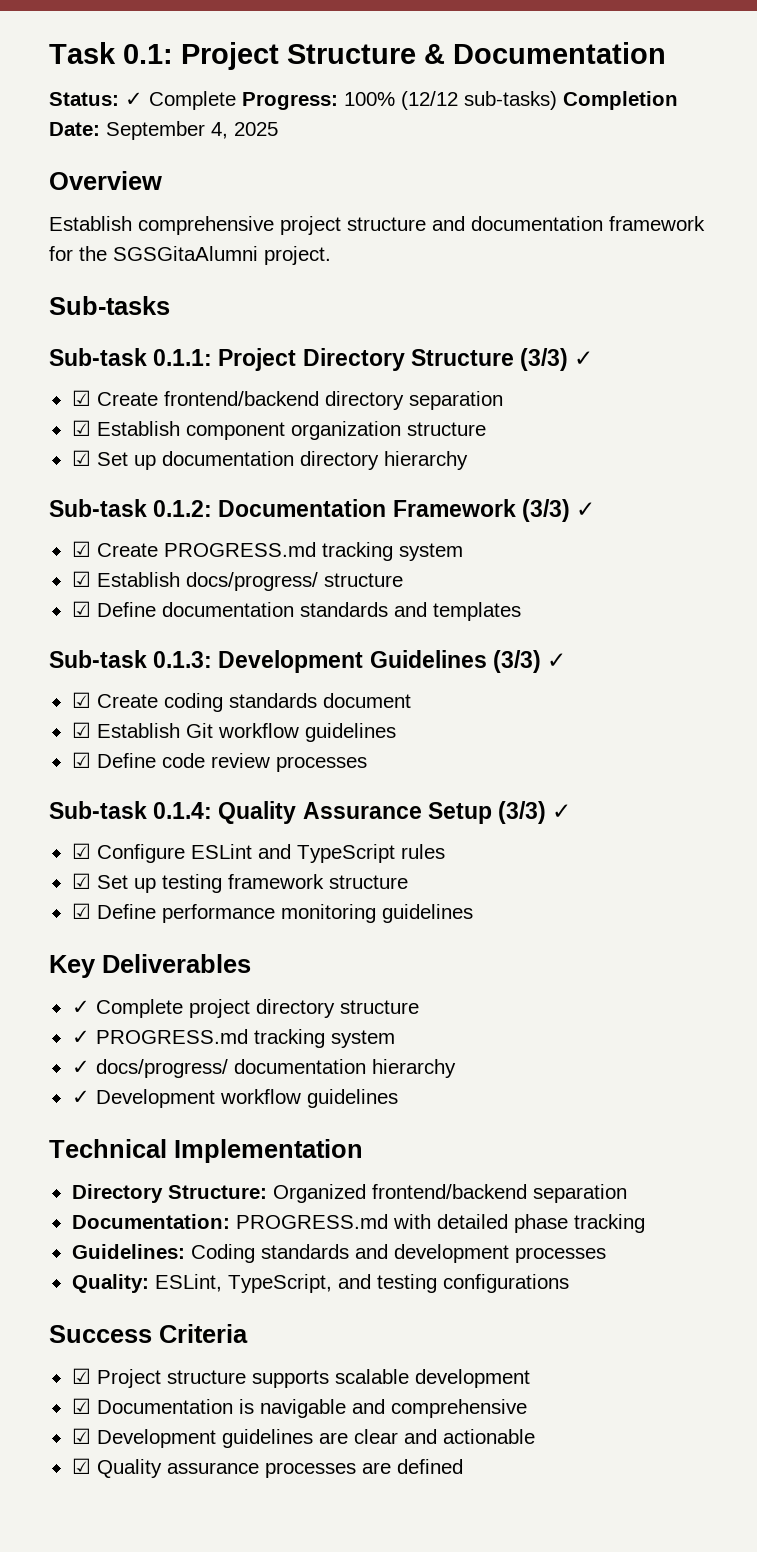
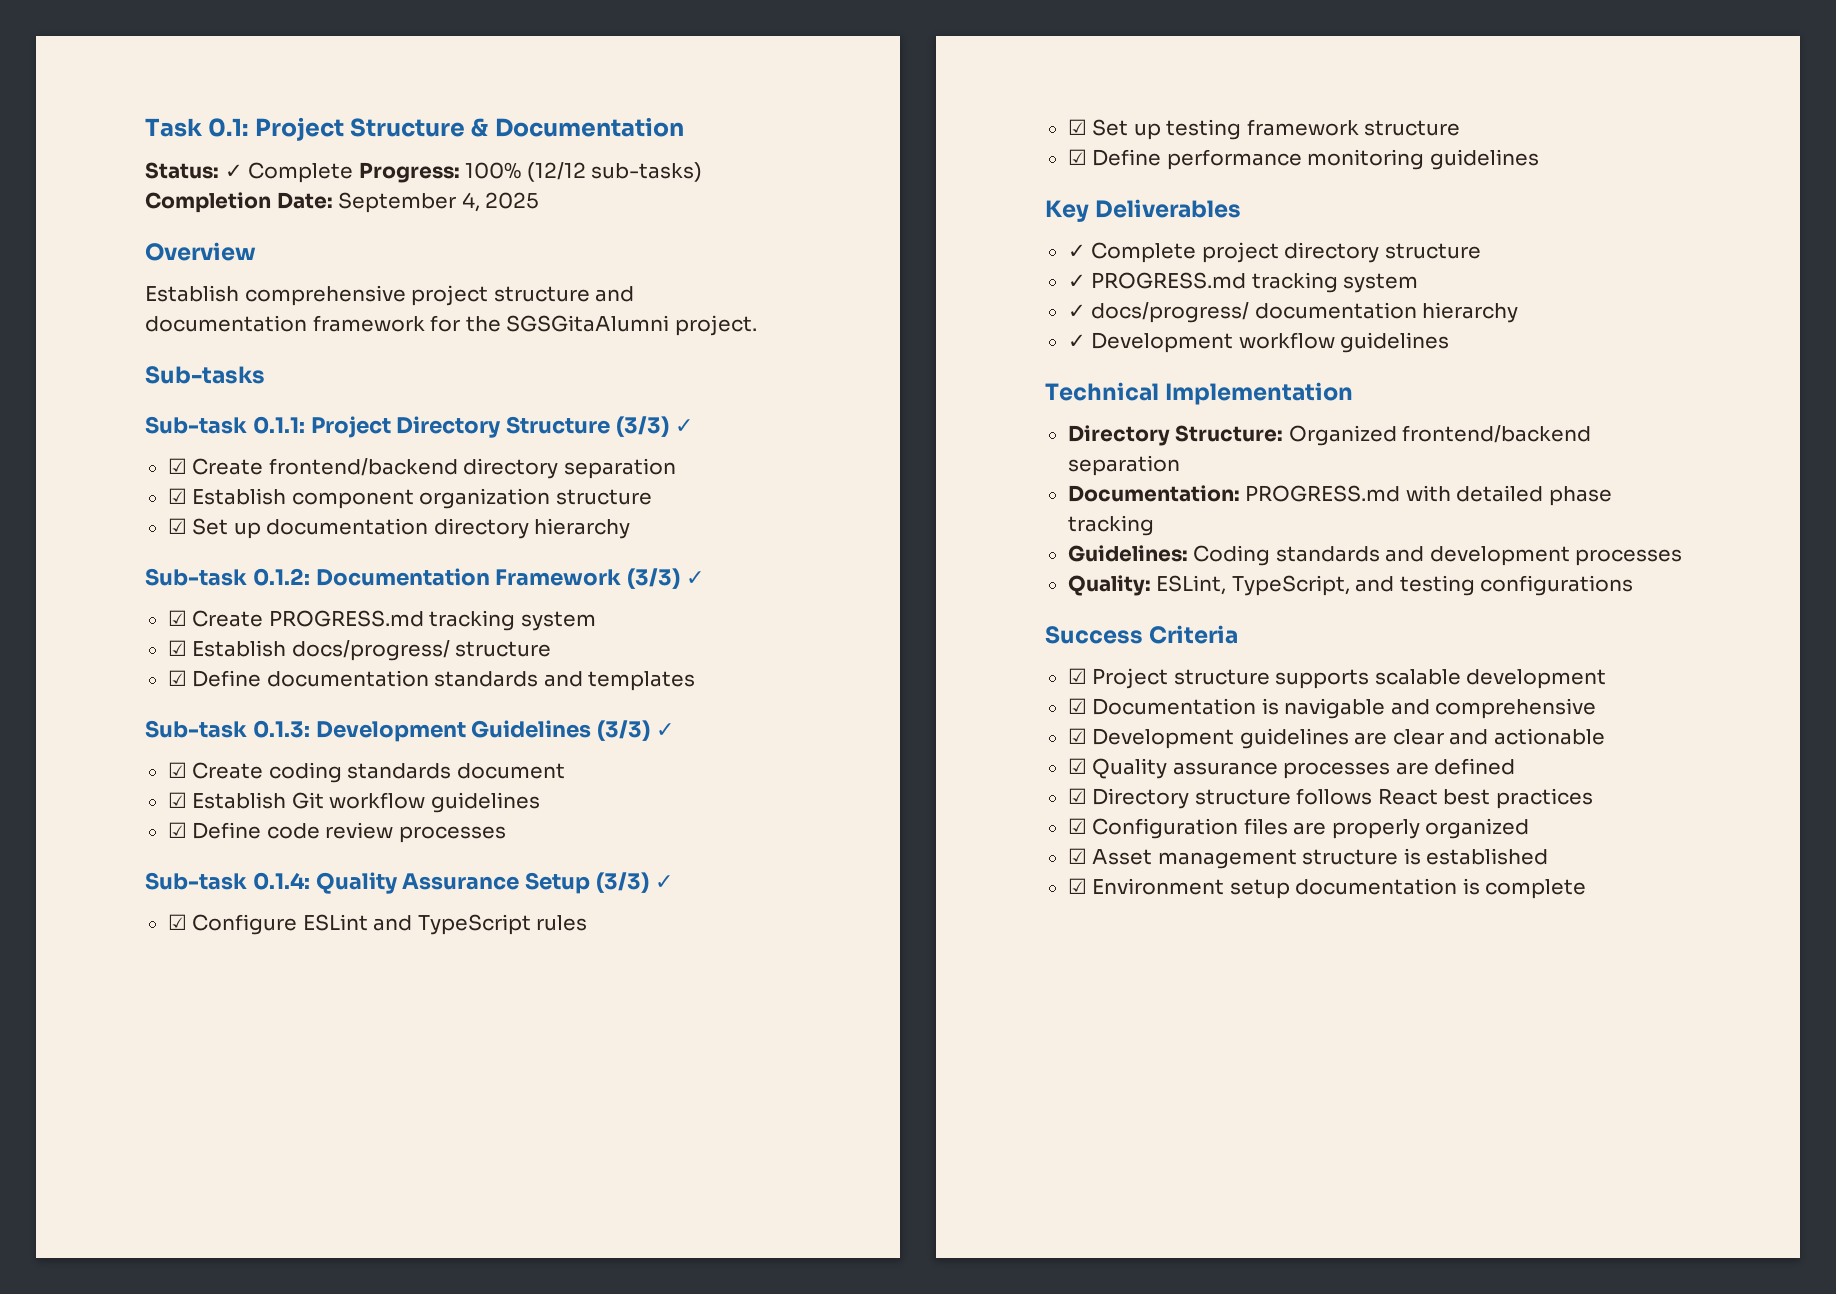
(463, 1466) none -> [1067,788,1593,809] [1067,818,1530,839] [1067,848,1549,869] [1067,878,1587,899] // ☑ Directory structure follows React best practices // ☑ Configuration files are properly organized // ☑ Asset management structure is established // ☑ Environment setup documentation is complete

